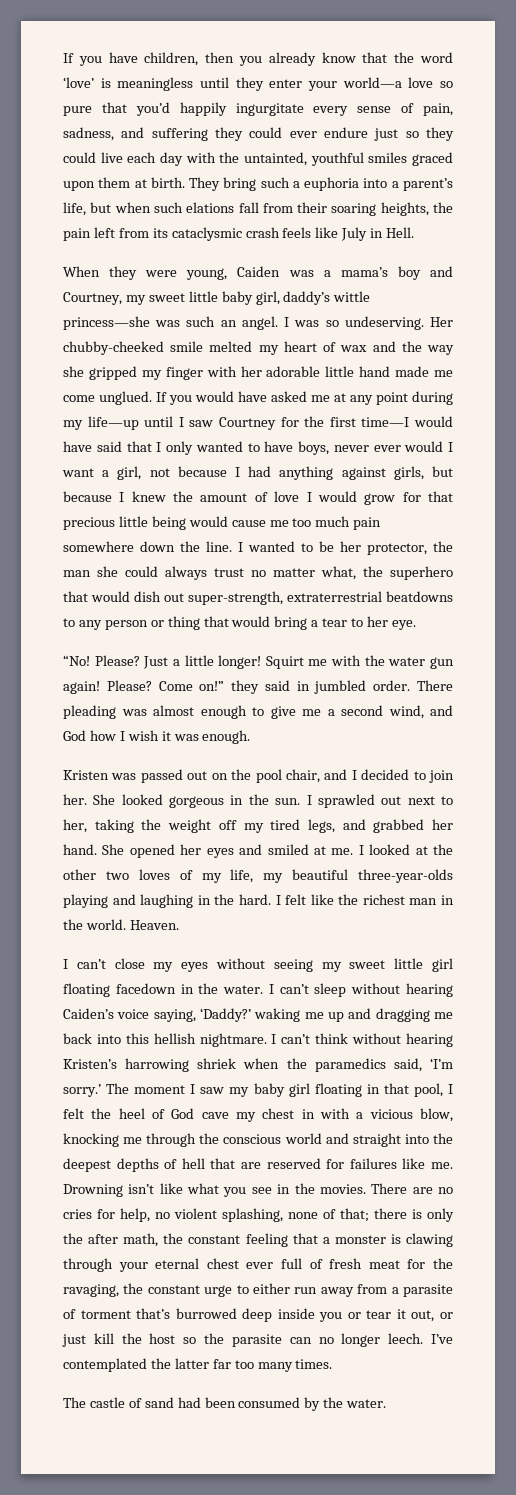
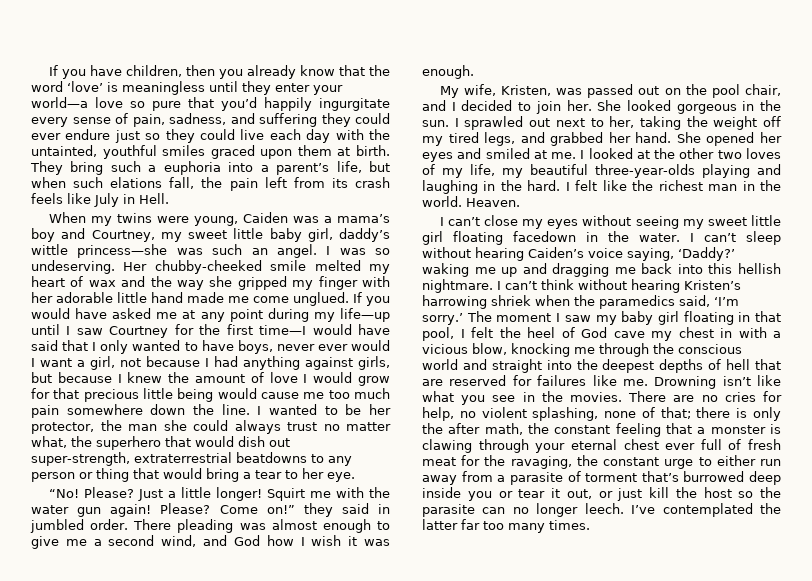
[238,202,429,216] fall from their soaring heights, -> [169,177,195,189] fall,
[171,227,242,241] cataclysmic -> (348, 183) none
[109,266,138,280] they -> [90,213,152,226] my twins
[63,770,109,780] Kristen -> [439,84,552,98] My wife, Kristen,
[63,1397,387,1411] // The castle of sand had been consumed by the water. -> (590, 525) none

